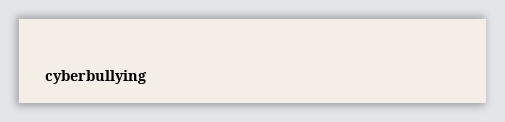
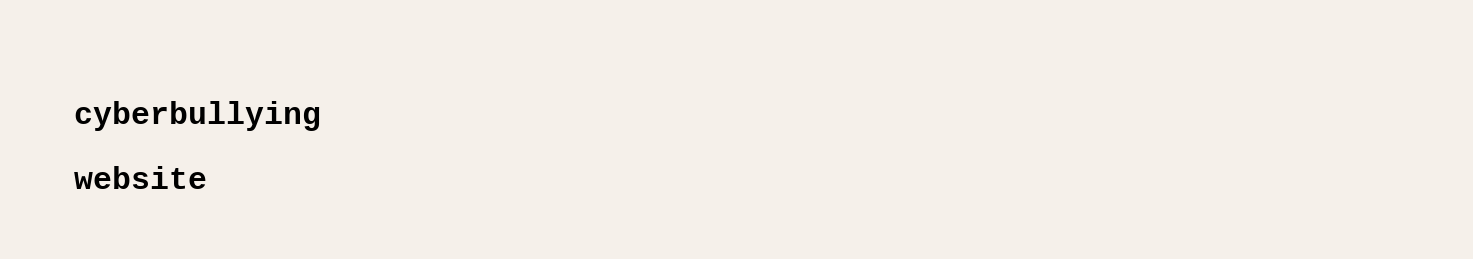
(147, 77) none -> [74,166,207,189] // website

